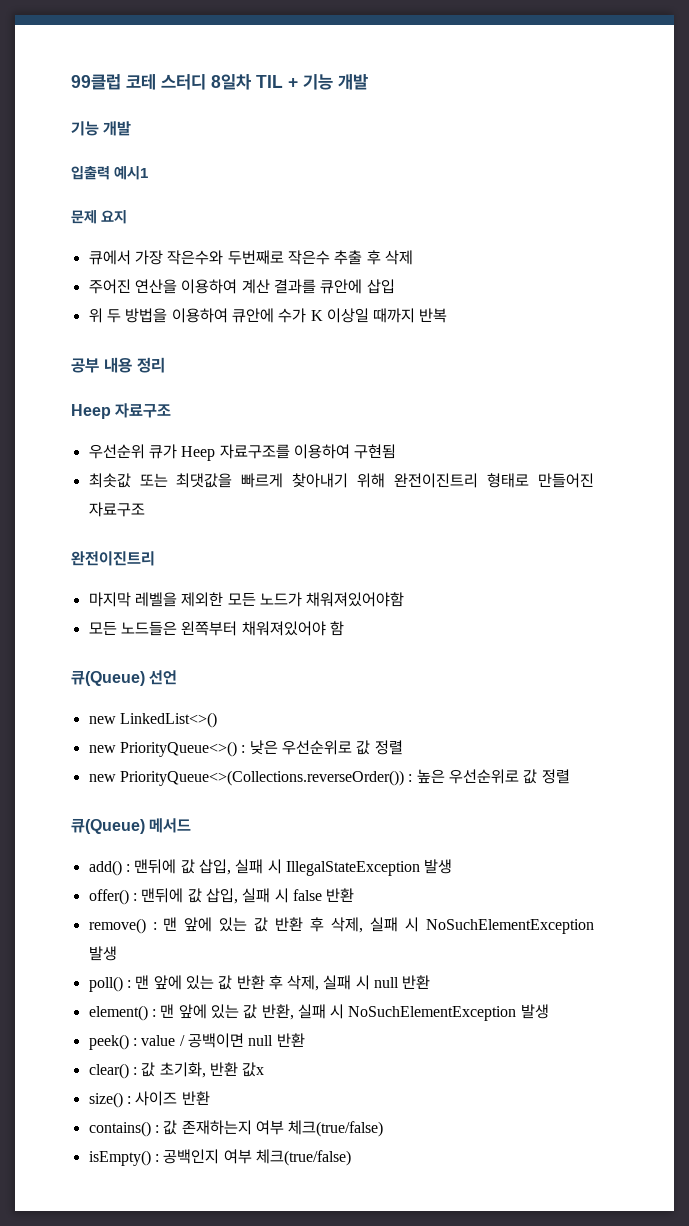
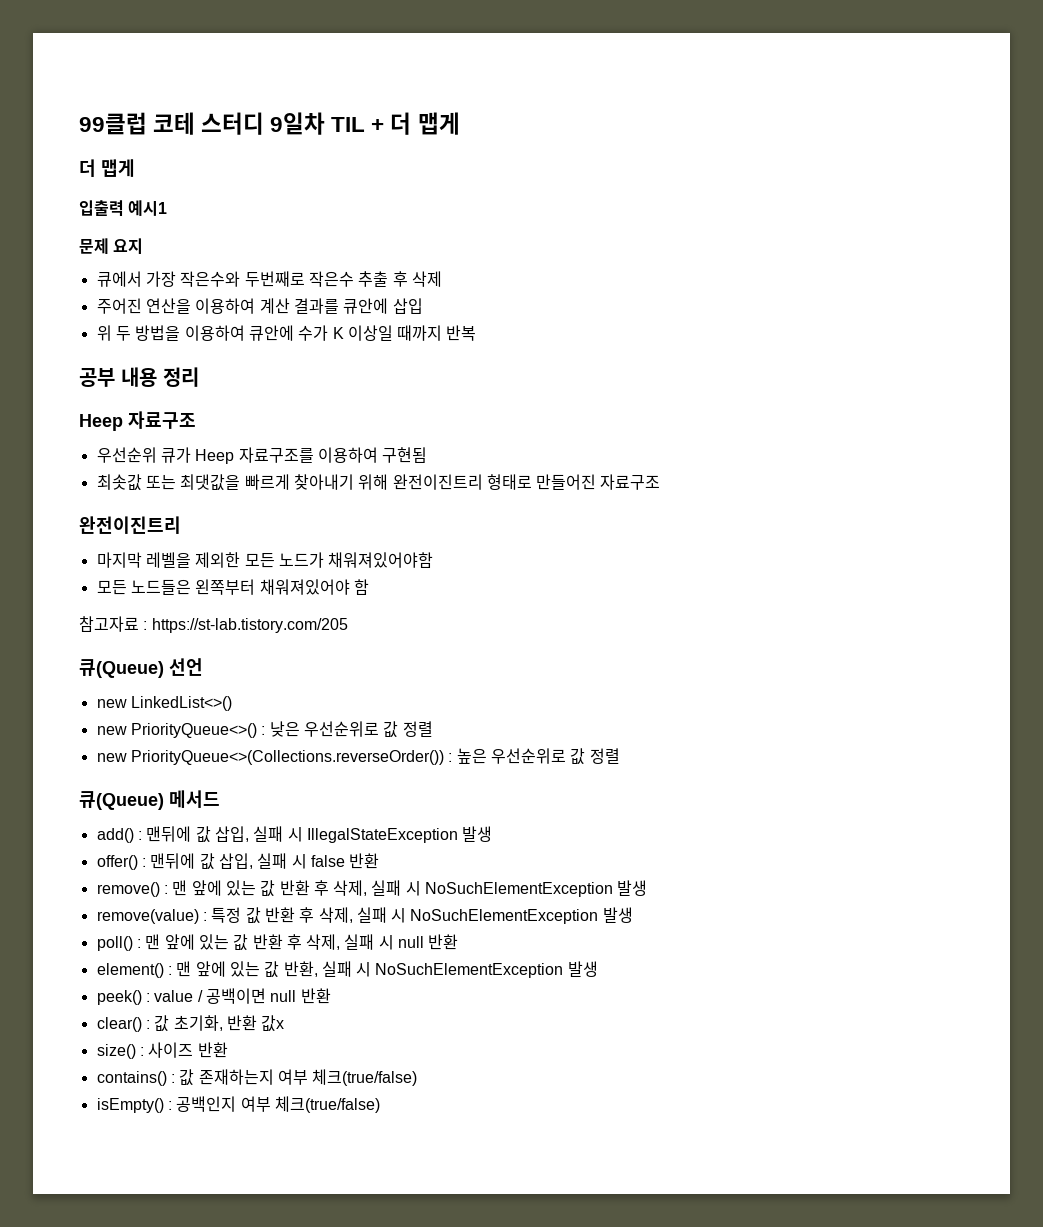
[211,74,252,90] 8일차 -> [270,112,326,135] 9일차
[303,74,368,90] [71,121,132,136] 기능 개발 // 기능 개발 -> [390,112,460,135] [79,159,135,177] 더 맵게 // 더 맵게
(344, 628) none -> [79,616,348,633] // 참고자료 : https://st-lab.tistory.com/205
(117, 953) none -> [96,907,633,924] // remove(value) : 특정 값 반환 후 삭제, 실패 시 NoSuchElementException 발생

